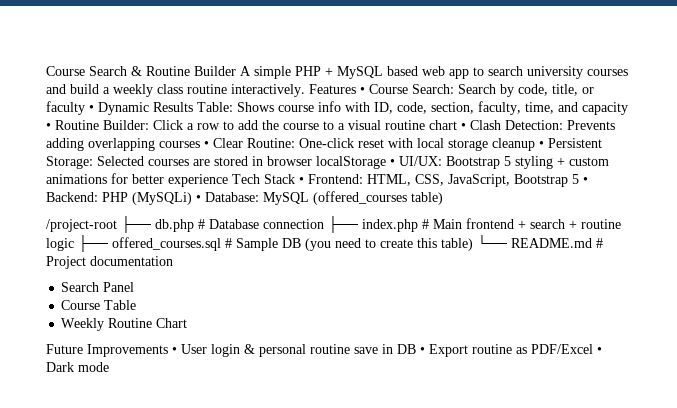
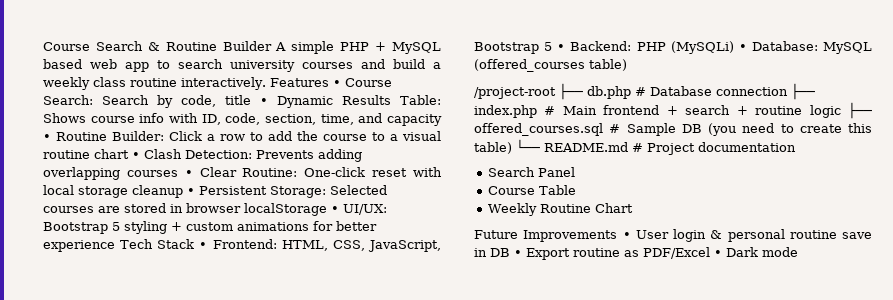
[552,84,594,96] [46,101,85,115] title, or faculty -> [225,95,252,105] title
[478,101,521,115] faculty, -> (316, 119) none

